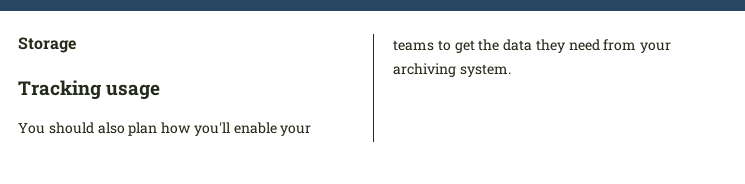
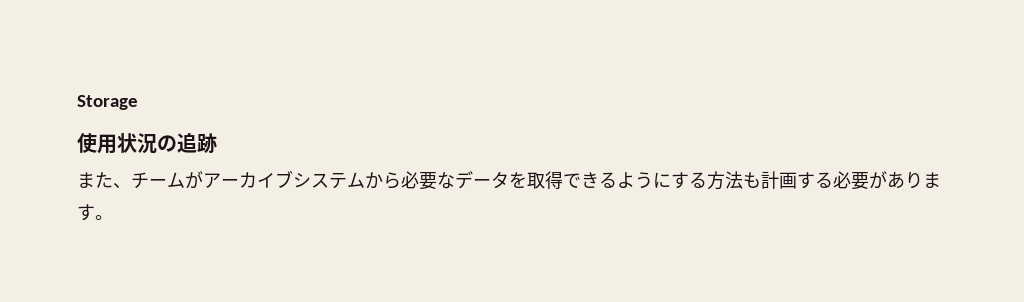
[18,80,161,100] [18,122,312,136] [393,39,672,53] [393,63,511,77] Tracking usage // You should also plan how you'll enable your teams to get the data they need from your archiving system. -> [77,133,217,154] [77,170,941,190] [77,204,113,221] 使用状況の追跡 // また、チームがアーカイブシステムから必要なデータを取得できるようにする方法も計画する必要があります。

